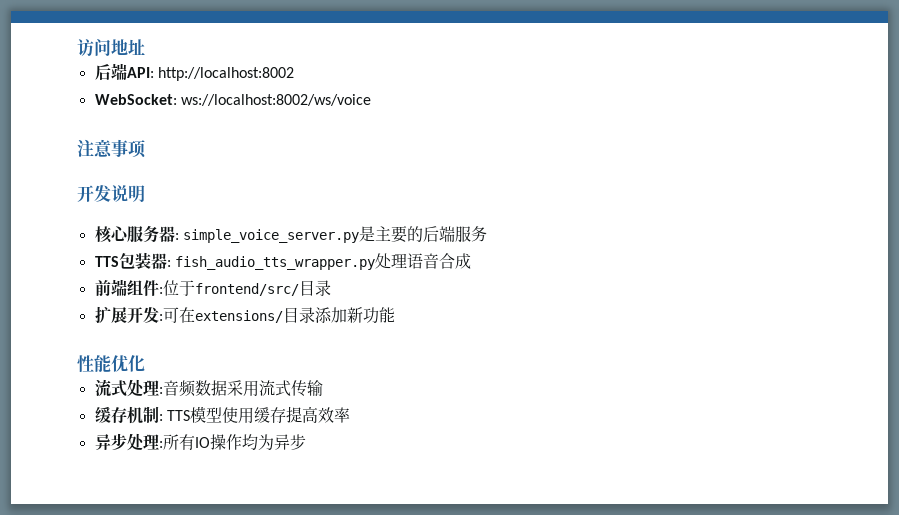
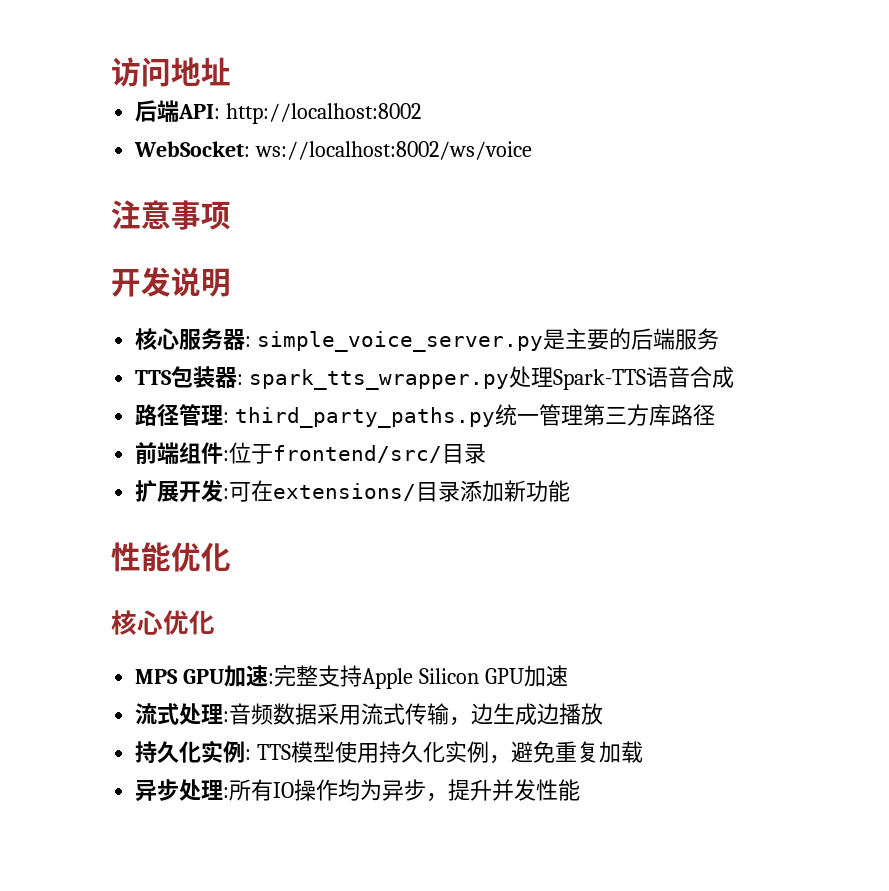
[174,253,407,270] fish_audio_tts_wrapper.py处理 -> [249,366,647,390] spark_tts_wrapper.py处理Spark-TTS
(471, 261) none -> [135,404,716,428] // 路径管理: third_party_paths.py统一管理第三方库路径
(145, 363) none -> [111,610,215,635] [135,665,569,689] // 核心优化 // MPS GPU加速:完整支持Apple Silicon GPU加速
[94,406,350,424] // 缓存机制: TTS模型使用缓存提高效率 -> [449,703,604,726] [135,740,644,764] ，边生成边播放 // 持久化实例: TTS模型使用持久化实例，避免重复加载
(306, 442) none -> [426,779,581,802] ，提升并发性能

